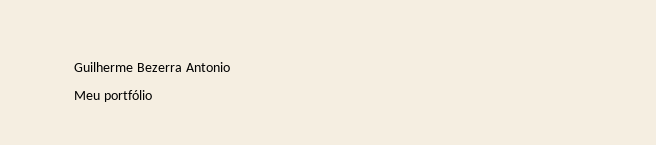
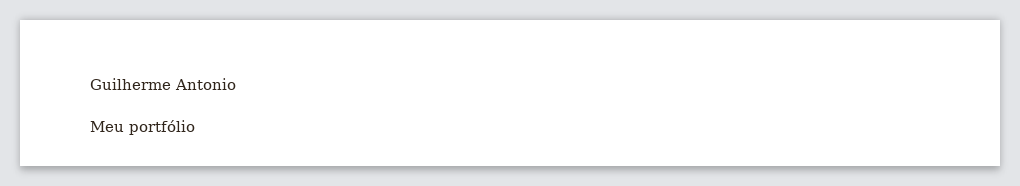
[136,63,182,72] Bezerra -> (171, 84) none

